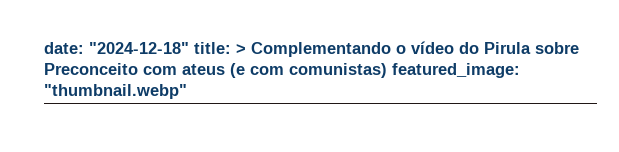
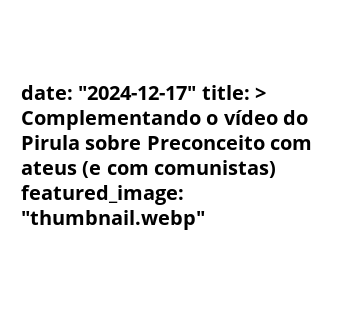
[89,42,189,54] "2024-12-18" -> [78,86,197,100] "2024-12-17"

